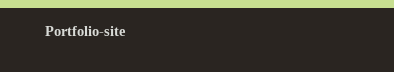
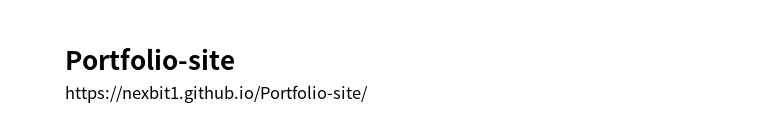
(126, 31) none -> [65,85,368,103] // https://nexbit1.github.io/Portfolio-site/

